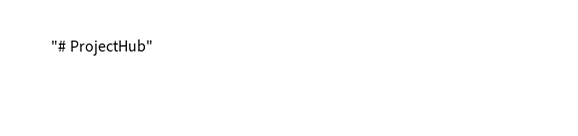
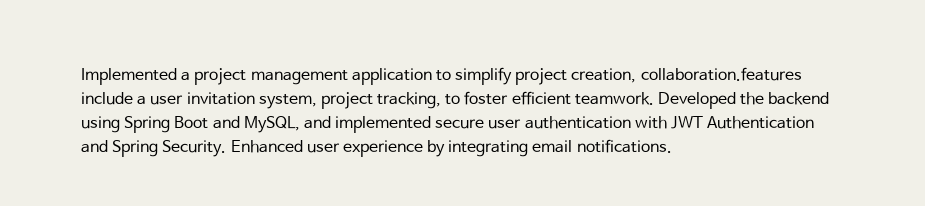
[50,39,154,56] "# ProjectHub" -> [81,67,802,85] [81,91,830,109] [81,116,815,133] [81,139,672,157] Implemented a project management application to simplify project creation, collaboration.features include a user invitation system, project tracking, to foster efficient teamwork. Developed the backend using Spring Boot and MySQL, and implemented secure user authentication with JWT Authentication and Spring Security. Enhanced user experience by integrating email notifications.

